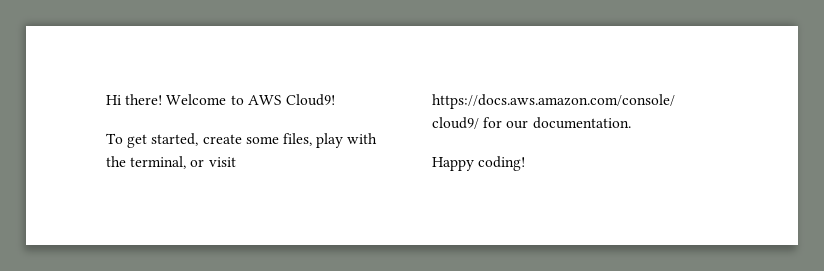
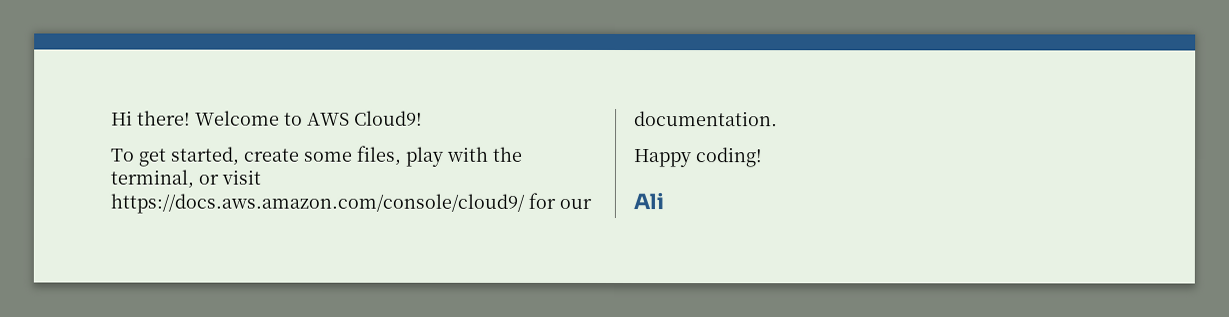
(526, 163) none -> [633,192,664,210] // Ali

